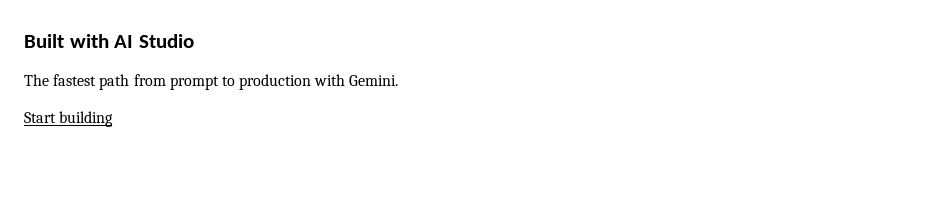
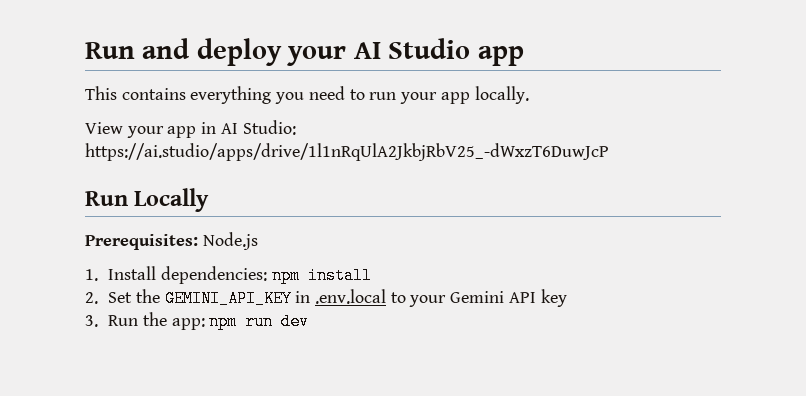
[24,34,194,48] [24,74,399,90] [24,111,114,127] Built with AI Studio // The fastest path from prompt to production with Gemini. // Start building -> [85,38,524,66] [85,86,529,104] [85,120,296,138] [85,143,609,161] [85,188,210,212] [85,232,258,250] [85,266,372,284] [85,289,567,307] [85,312,310,330] Run and deploy your AI Studio app // This contains everything you need to run your app locally. // View your app in AI Studio: https://ai.studio/apps/drive/1l1nRqUlA2JkbjRbV25_-dWxzT6DuwJcP // Run Locally // Prerequisites: Node.js // 1. Install dependencies: npm install // 2. Set the GEMINI_API_KEY in .env.local to your Gemini API key // 3. Run the app: npm run dev

